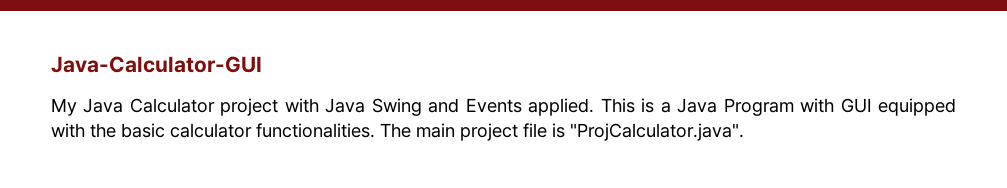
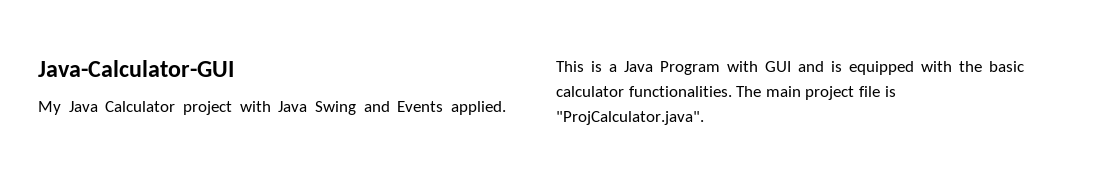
(872, 105) none -> [798,61,842,72] and is

